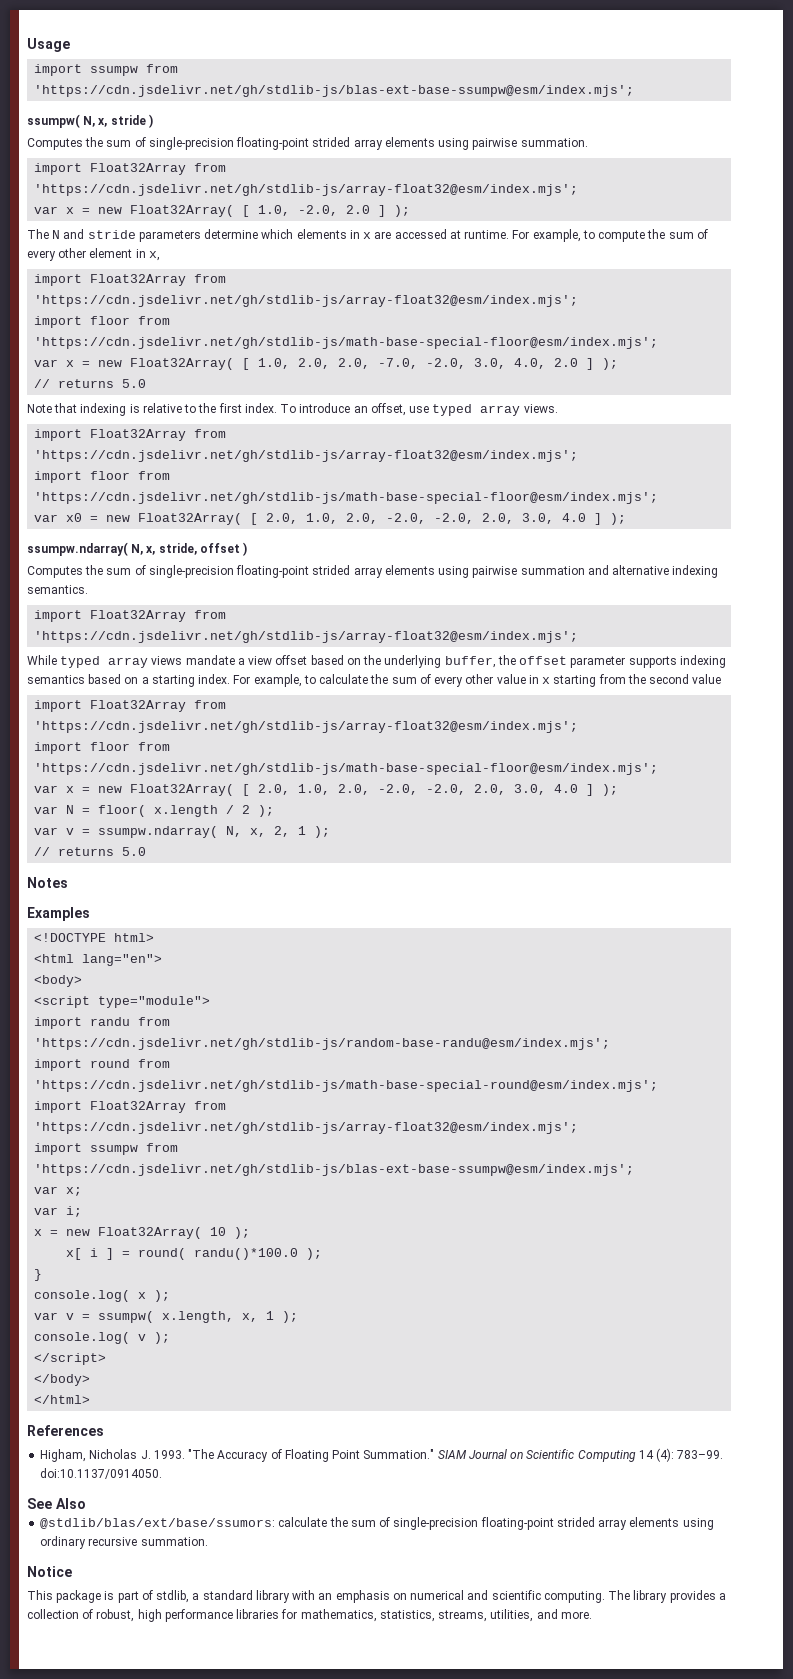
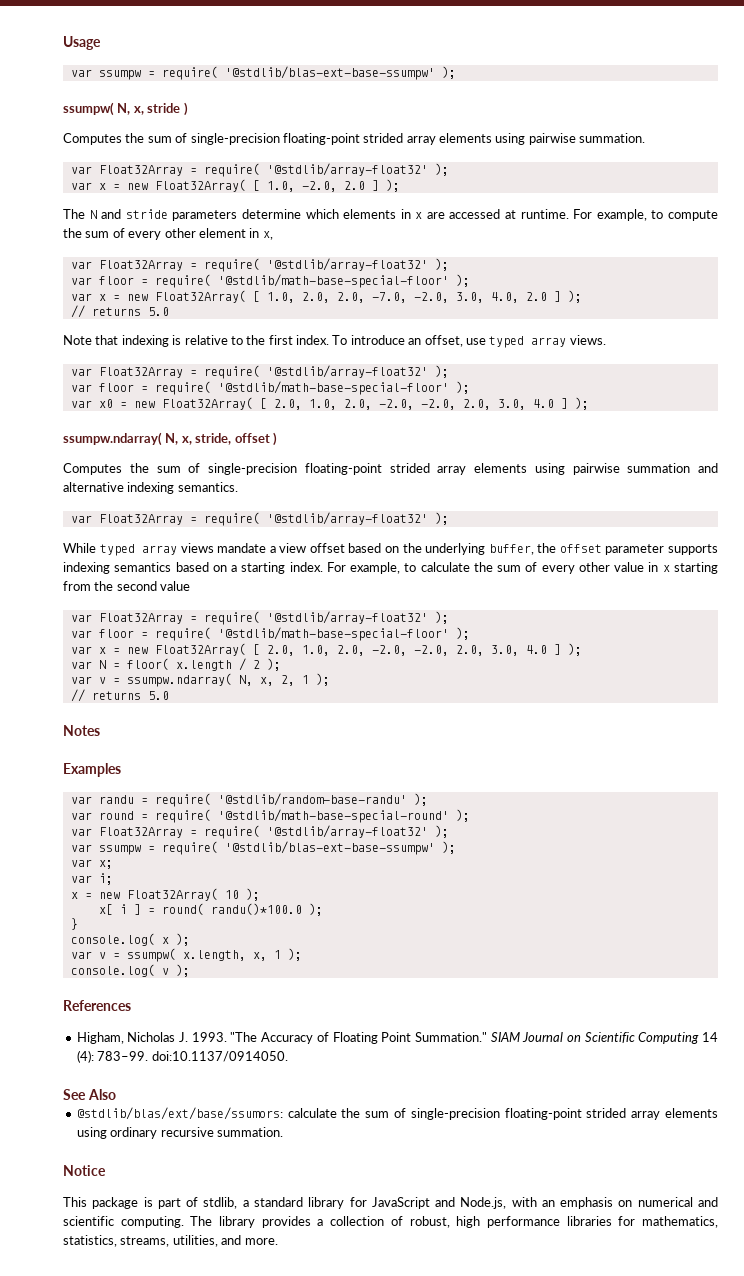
[34,64,179,76] [34,85,635,97] import ssumpw from 'https://cdn.jsdelivr.net/gh/stdlib-js/blas-ext-base-ssumpw@esm/index.mjs'; -> [70,66,456,80] var ssumpw = require( '@stdlib/blas-ext-base-ssumpw' );
[34,163,227,175] [34,184,579,196] import Float32Array from 'https://cdn.jsdelivr.net/gh/stdlib-js/array-float32@esm/index.mjs'; -> [70,163,449,177] var Float32Array = require( '@stdlib/array-float32' );
[34,274,227,286] [34,295,579,307] [34,316,171,328] [34,337,659,349] import Float32Array from 'https://cdn.jsdelivr.net/gh/stdlib-js/array-float32@esm/index.mjs'; // import floor from 'https://cdn.jsdelivr.net/gh/stdlib-js/math-base-special-floor@esm/index.mjs'; -> [70,258,449,272] [70,274,470,288] var Float32Array = require( '@stdlib/array-float32' ); // var floor = require( '@stdlib/math-base-special-floor' );
[34,429,227,441] [34,450,579,462] [34,471,171,483] [34,492,659,504] import Float32Array from 'https://cdn.jsdelivr.net/gh/stdlib-js/array-float32@esm/index.mjs'; // import floor from 'https://cdn.jsdelivr.net/gh/stdlib-js/math-base-special-floor@esm/index.mjs'; -> [70,365,449,379] [70,381,470,395] var Float32Array = require( '@stdlib/array-float32' ); // var floor = require( '@stdlib/math-base-special-floor' );
[34,610,227,622] [34,631,579,643] import Float32Array from 'https://cdn.jsdelivr.net/gh/stdlib-js/array-float32@esm/index.mjs'; -> [70,512,449,526] var Float32Array = require( '@stdlib/array-float32' );
[34,700,227,712] [34,721,579,733] [34,742,171,754] [34,763,659,775] import Float32Array from 'https://cdn.jsdelivr.net/gh/stdlib-js/array-float32@esm/index.mjs'; // import floor from 'https://cdn.jsdelivr.net/gh/stdlib-js/math-base-special-floor@esm/index.mjs'; -> [70,611,449,625] [70,627,470,641] var Float32Array = require( '@stdlib/array-float32' ); // var floor = require( '@stdlib/math-base-special-floor' );
[34,933,155,942] [34,954,163,966] [34,975,83,987] [34,996,211,1008] [34,1017,171,1029] [34,1038,611,1050] [34,1059,171,1071] [34,1080,659,1092] [34,1101,227,1113] [34,1122,579,1134] [34,1143,179,1155] [34,1164,635,1176] <!DOCTYPE html> // <html lang="en"> // <body> // <script type="module"> // import randu from 'https://cdn.jsdelivr.net/gh/stdlib-js/random-base-randu@esm/index.mjs'; // import round from 'https://cdn.jsdelivr.net/gh/stdlib-js/math-base-special-round@esm/index.mjs'; // import Float32Array from 'https://cdn.jsdelivr.net/gh/stdlib-js/array-float32@esm/index.mjs'; // import ssumpw from 'https://cdn.jsdelivr.net/gh/stdlib-js/blas-ext-base-ssumpw@esm/index.mjs'; -> [70,793,428,807] [70,809,470,823] [70,825,449,839] [70,841,456,855] var randu = require( '@stdlib/random-base-randu' ); // var round = require( '@stdlib/math-base-special-round' ); // var Float32Array = require( '@stdlib/array-float32' ); // var ssumpw = require( '@stdlib/blas-ext-base-ssumpw' );
[34,1353,107,1365] [34,1374,91,1386] [34,1395,91,1404] // </script> // </body> // </html> -> (190, 970) none
(290, 1596) none -> [349,1197,507,1209] for JavaScript and Node.js,

